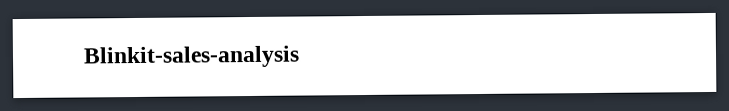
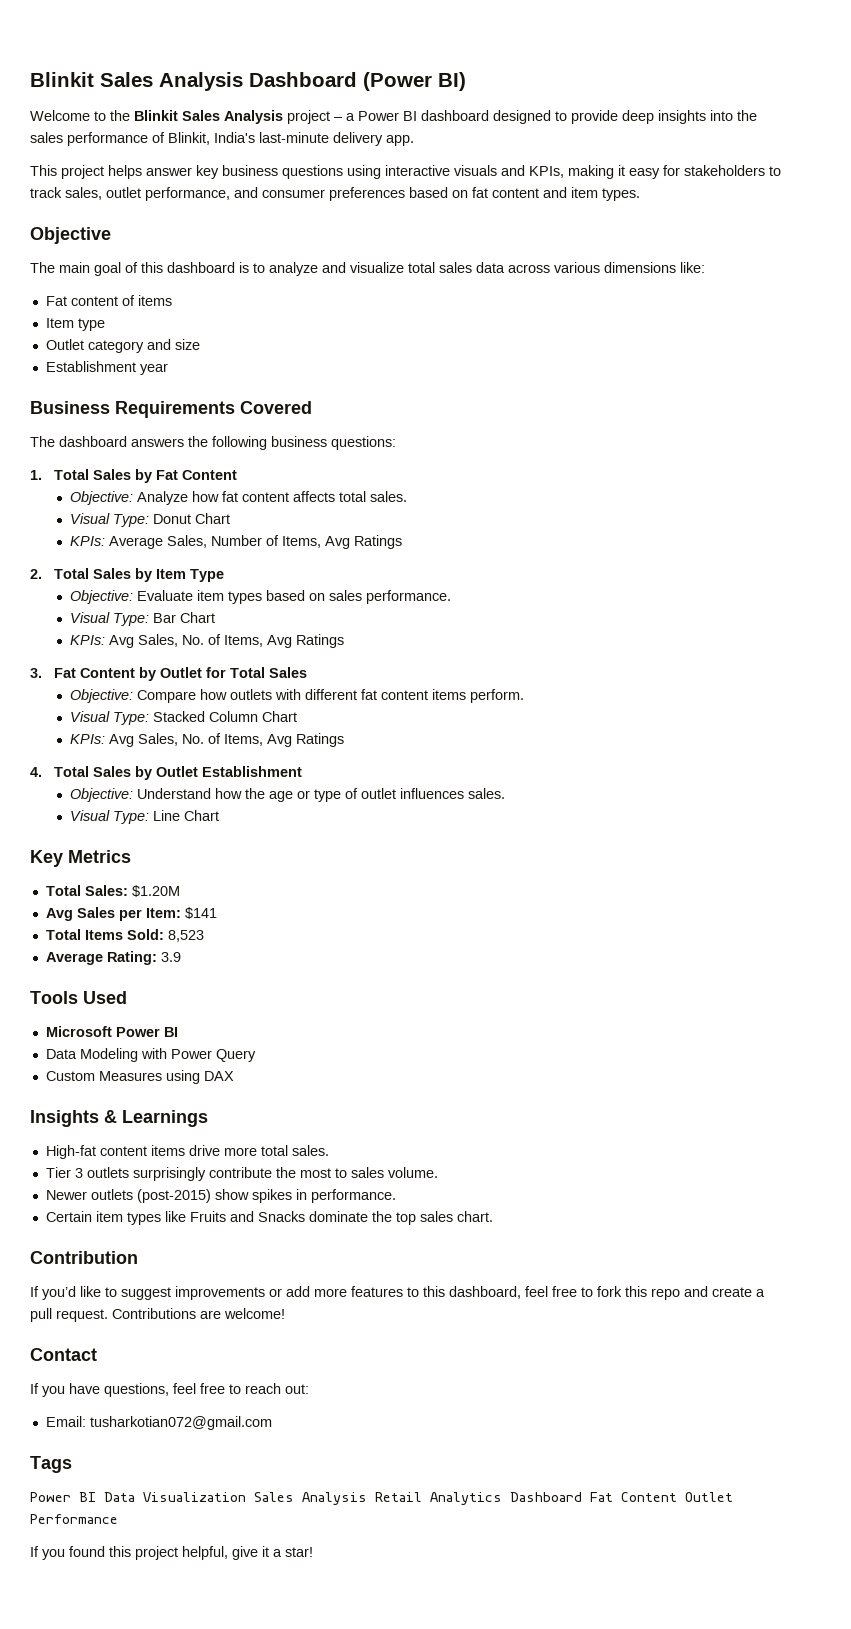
[83,45,300,69] Blinkit-sales-analysis -> [30,72,466,91] [30,110,757,124] [30,132,414,146] [30,165,781,179] [30,187,640,201] [30,227,111,244] [30,262,705,276] [45,295,172,306] [45,318,105,331] [45,339,200,353] [45,361,168,375] [30,401,312,418] [30,436,396,450] [30,469,238,483] [70,491,408,505] [70,513,231,527] [70,535,403,549] [30,568,225,582] [70,590,452,604] [70,612,216,626] [70,634,345,648] [30,667,308,681] [70,689,525,703] [70,711,298,725] [70,733,345,747] [30,766,303,780] [70,788,506,802] [70,810,220,824] [30,850,131,867] [45,885,180,897] [45,907,217,921] [45,929,204,942] [45,951,181,965] [30,991,127,1004] [45,1026,178,1037] [45,1048,256,1062] [45,1070,234,1084] [30,1110,208,1127] [45,1145,329,1159] [45,1167,438,1181] [45,1189,396,1203] [45,1211,493,1225] [30,1251,138,1264] [30,1286,765,1300] [30,1308,285,1322] [30,1348,97,1361] [30,1383,309,1397] [45,1416,272,1430] [30,1456,72,1473] [30,1492,733,1505] [30,1514,118,1524] [30,1546,313,1560] Blinkit Sales Analysis Dashboard (Power BI) // Welcome to the Blinkit Sales Analysis project – a Power BI dashboard designed to provide deep insights into the sales performance of Blinkit, India's last-minute delivery app. // This project helps answer key business questions using interactive visuals and KPIs, making it easy for stakeholders to track sales, outlet performance, and consumer preferences based on fat content and item types. // Objective // The main goal of this dashboard is to analyze and visualize total sales data across various dimensions like: // Fat content of items // Item type // Outlet category and size // Establishment year // Business Requirements Covered // The dashboard answers the following business questions: // 1. Total Sales by Fat Content // Objective: Analyze how fat content affects total sales. // Visual Type: Donut Chart // KPIs: Average Sales, Number of Items, Avg Ratings // 2. Total Sales by Item Type // Objective: Evaluate item types based on sales performance. // Visual Type: Bar Chart // KPIs: Avg Sales, No. of Items, Avg Ratings // 3. Fat Content by Outlet for Total Sales // Objective: Compare how outlets with different fat content items perform. // Visual Type: Stacked Column Chart // KPIs: Avg Sales, No. of Items, Avg Ratings // 4. Total Sales by Outlet Establishment // Objective: Understand how the age or type of outlet influences sales. // Visual Type: Line Chart // Key Metrics // Total Sales: $1.20M // Avg Sales per Item: $141 // Total Items Sold: 8,523 // Average Rating: 3.9 // Tools Used // Microsoft Power BI // Data Modeling with Power Query // Custom Measures using DAX // Insights & Learnings // High-fat content items drive more total sales. // Tier 3 outlets surprisingly contribute the most to sales volume. // Newer outlets (post-2015) show spikes in performance. // Certain item types like Fruits and Snacks dominate the top sales chart. // Contribution // If you’d like to suggest improvements or add more features to this dashboard, feel free to fork this repo and create a pull request. Contributions are welcome! // Contact // If you have questions, feel free to reach out: // Email: tusharkotian072@gmail.com // Tags // Power BI Data Visualization Sales Analysis Retail Analytics Dashboard Fat Content Outlet Performance // If you found this project helpful, give it a star!

